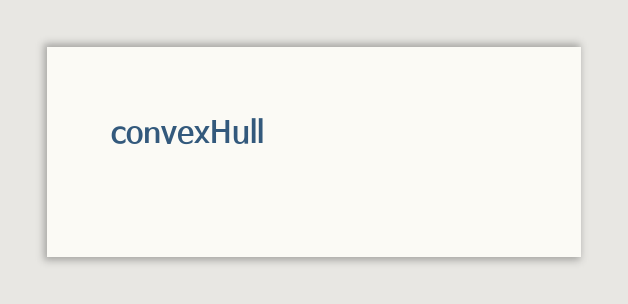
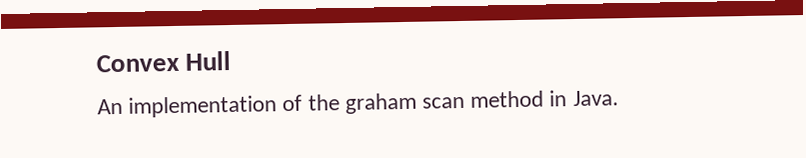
[111,118,264,145] convexHull -> [96,50,232,73] [97,90,619,118] Convex Hull // An implementation of the graham scan method in Java.

